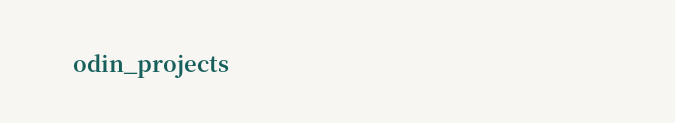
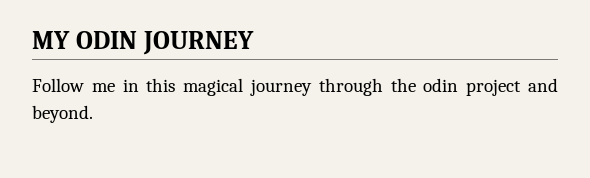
[73,54,229,78] odin_projects -> [32,31,254,55] [32,78,558,96] [32,105,93,123] MY ODIN JOURNEY // Follow me in this magical journey through the odin project and beyond.

